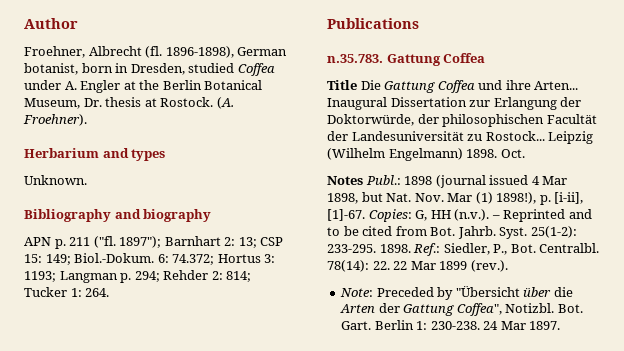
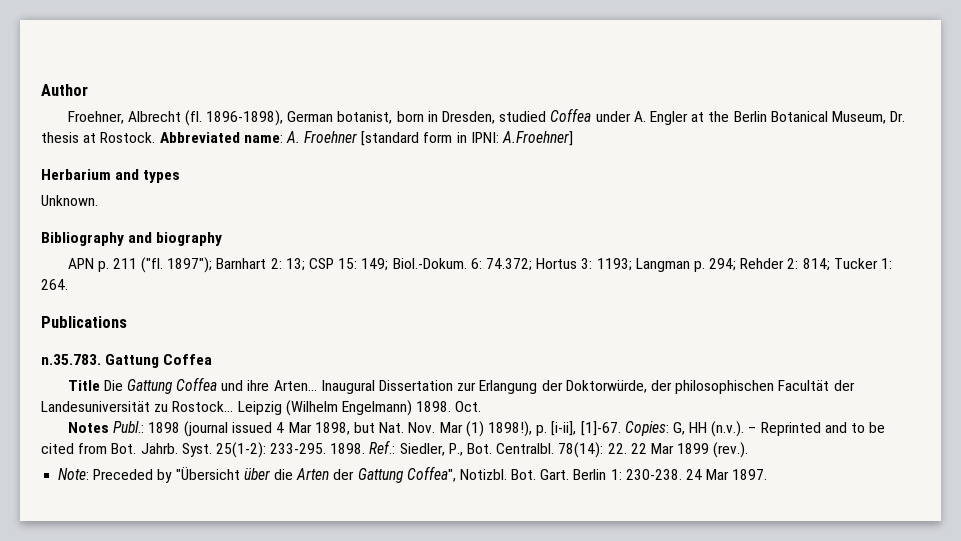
[216,97,234,109] [23,114,87,126] (A. Froehner). -> [159,131,574,146] Abbreviated name: A. Froehner [standard form in IPNI: A.Froehner]

